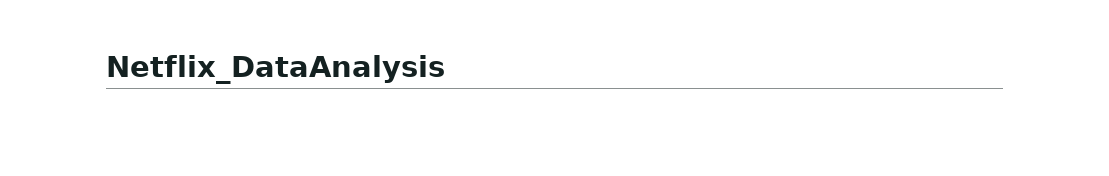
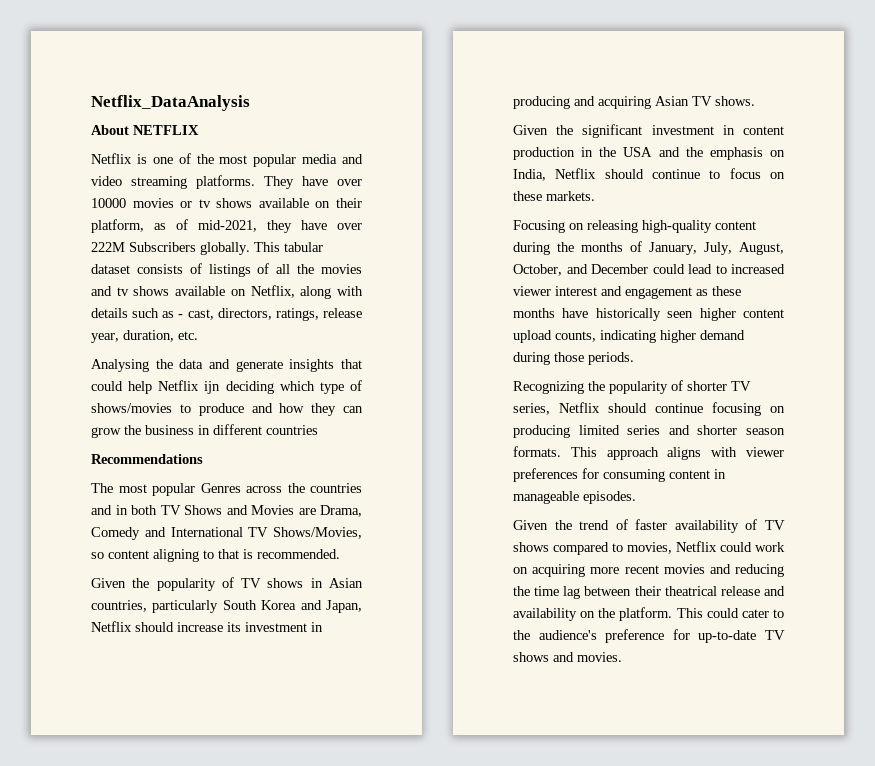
(445, 69) none -> [91,125,199,135] [91,153,363,167] [91,175,362,189] [91,198,362,208] [91,219,362,233] [91,242,323,255] [91,263,362,277] [91,285,363,299] [91,308,362,321] [91,330,198,343] [91,359,362,372] [91,380,362,394] [91,403,363,416] [91,424,318,438] [91,454,203,464] [91,483,362,496] [91,505,362,517] [91,527,362,540] [91,549,340,562] [91,577,363,591] [91,600,362,613] [91,621,323,632] [513,96,755,109] [513,124,784,138] [513,147,785,160] [513,168,785,181] [513,191,595,201] [513,220,756,233] [513,241,784,255] [513,264,785,276] [513,286,741,299] [513,308,784,321] [513,330,745,343] [513,352,634,365] [513,380,751,394] [513,402,785,416] [513,425,785,438] [513,446,784,460] [513,468,726,482] [513,491,636,504] [513,519,785,533] [513,541,785,555] [513,564,784,577] [513,586,785,599] [513,607,784,621] [513,629,785,643] [513,652,622,662] // About NETFLIX // Netflix is one of the most popular media and video streaming platforms. They have over 10000 movies or tv shows available on their platform, as of mid-2021, they have over 222M Subscribers globally. This tabular dataset consists of listings of all the movies and tv shows available on Netflix, along with details such as - cast, directors, ratings, release year, duration, etc. // Analysing the data and generate insights that could help Netflix ijn deciding which type of shows/movies to produce and how they can grow the business in different countries // Recommendations // The most popular Genres across the countries and in both TV Shows and Movies are Drama, Comedy and International TV Shows/Movies, so content aligning to that is recommended. // Given the popularity of TV shows in Asian countries, particularly South Korea and Japan, Netflix should increase its investment in producing and acquiring Asian TV shows. // Given the significant investment in content production in the USA and the emphasis on India, Netflix should continue to focus on these markets. // Focusing on releasing high-quality content during the months of January, July, August, October, and December could lead to increased viewer interest and engagement as these months have historically seen higher content upload counts, indicating higher demand during those periods. // Recognizing the popularity of shorter TV series, Netflix should continue focusing on producing limited series and shorter season formats. This approach aligns with viewer preferences for consuming content in manageable episodes. // Given the trend of faster availability of TV shows compared to movies, Netflix could work on acquiring more recent movies and reducing the time lag between their theatrical release and availability on the platform. This could cater to the audience's preference for up-to-date TV shows and movies.

